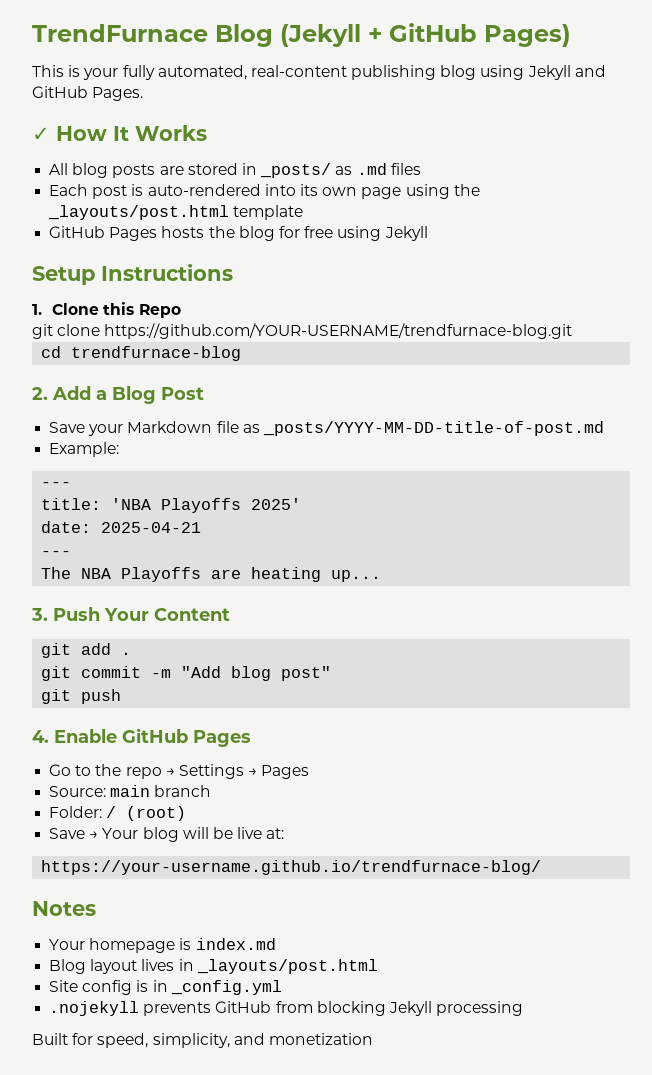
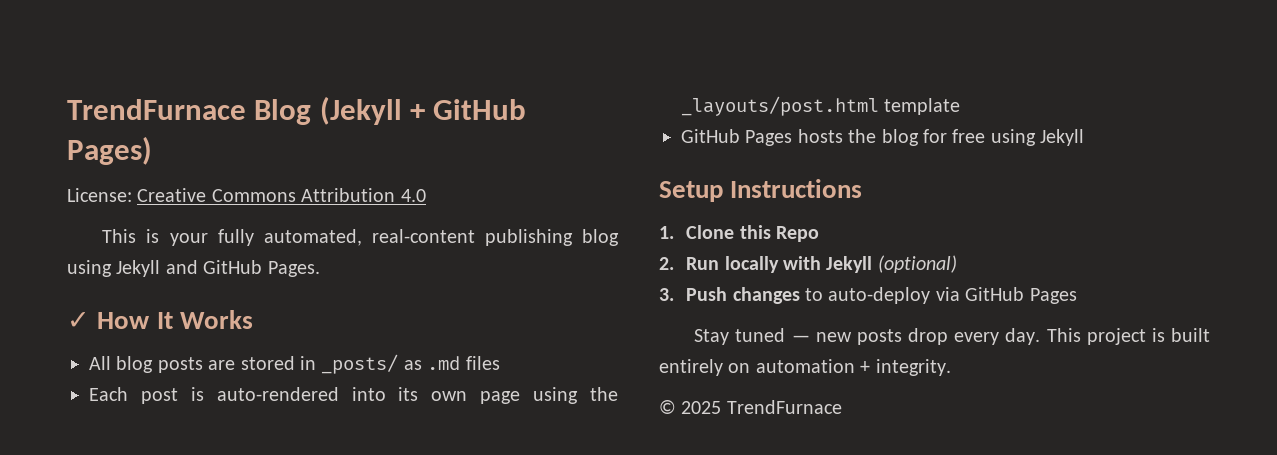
(571, 35) none -> [67,188,426,202] // License: Creative Commons Attribution 4.0
[32,323,573,339] [41,346,242,361] [32,386,204,404] [49,421,604,436] [49,442,120,457] [41,482,72,487] [41,498,302,513] [41,521,202,533] [41,551,72,556] [41,567,382,582] [31,607,230,621] [41,643,132,658] [41,666,332,681] [41,689,122,704] [32,728,251,747] [49,764,310,779] [49,785,212,797] [49,806,187,821] [49,827,285,842] [41,860,542,875] [32,901,96,916] [49,938,276,953] [49,959,378,974] [49,980,282,995] [49,1001,524,1016] [32,1033,373,1048] git clone https://github.com/YOUR-USERNAME/trendfurnace-blog.git // cd trendfurnace-blog // 2. Add a Blog Post // Save your Markdown file as _posts/YYYY-MM-DD-title-of-post.md // Example: // --- // title: 'NBA Playoffs 2025' // date: 2025-04-21 // --- // The NBA Playoffs are heating up... // 3. Push Your Content // git add . // git commit -m "Add blog post" // git push // 4. Enable GitHub Pages // Go to the repo → Settings → Pages // Source: main branch // Folder: / (root) // Save → Your blog will be live at: // https://your-username.github.io/trendfurnace-blog/ // Notes // Your homepage is index.md // Blog layout lives in _layouts/post.html // Site config is in _config.yml // .nojekyll prevents GitHub from blocking Jekyll processing // Built for speed, simplicity, and monetization -> [659,255,957,273] [659,287,1077,304] [694,328,1210,345] [659,359,951,376] [659,400,842,414] 2. Run locally with Jekyll (optional) // 3. Push changes to auto-deploy via GitHub Pages // Stay tuned — new posts drop every day. This project is built entirely on automation + integrity. // © 2025 TrendFurnace

